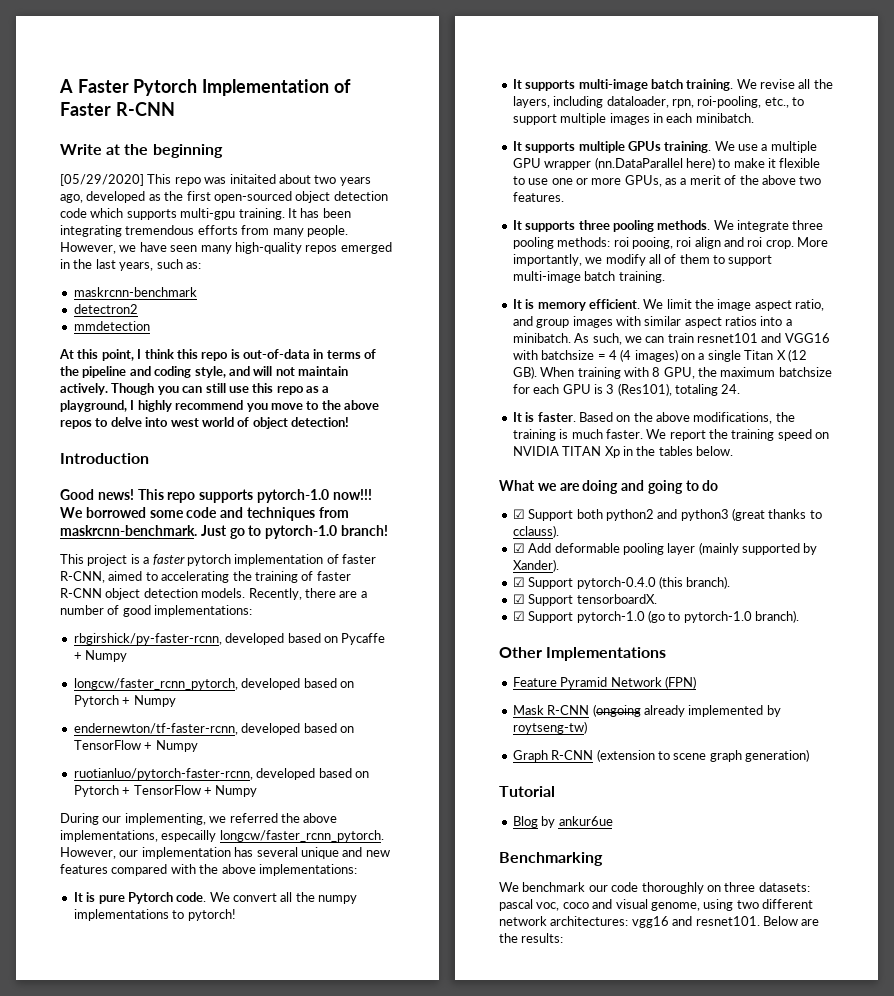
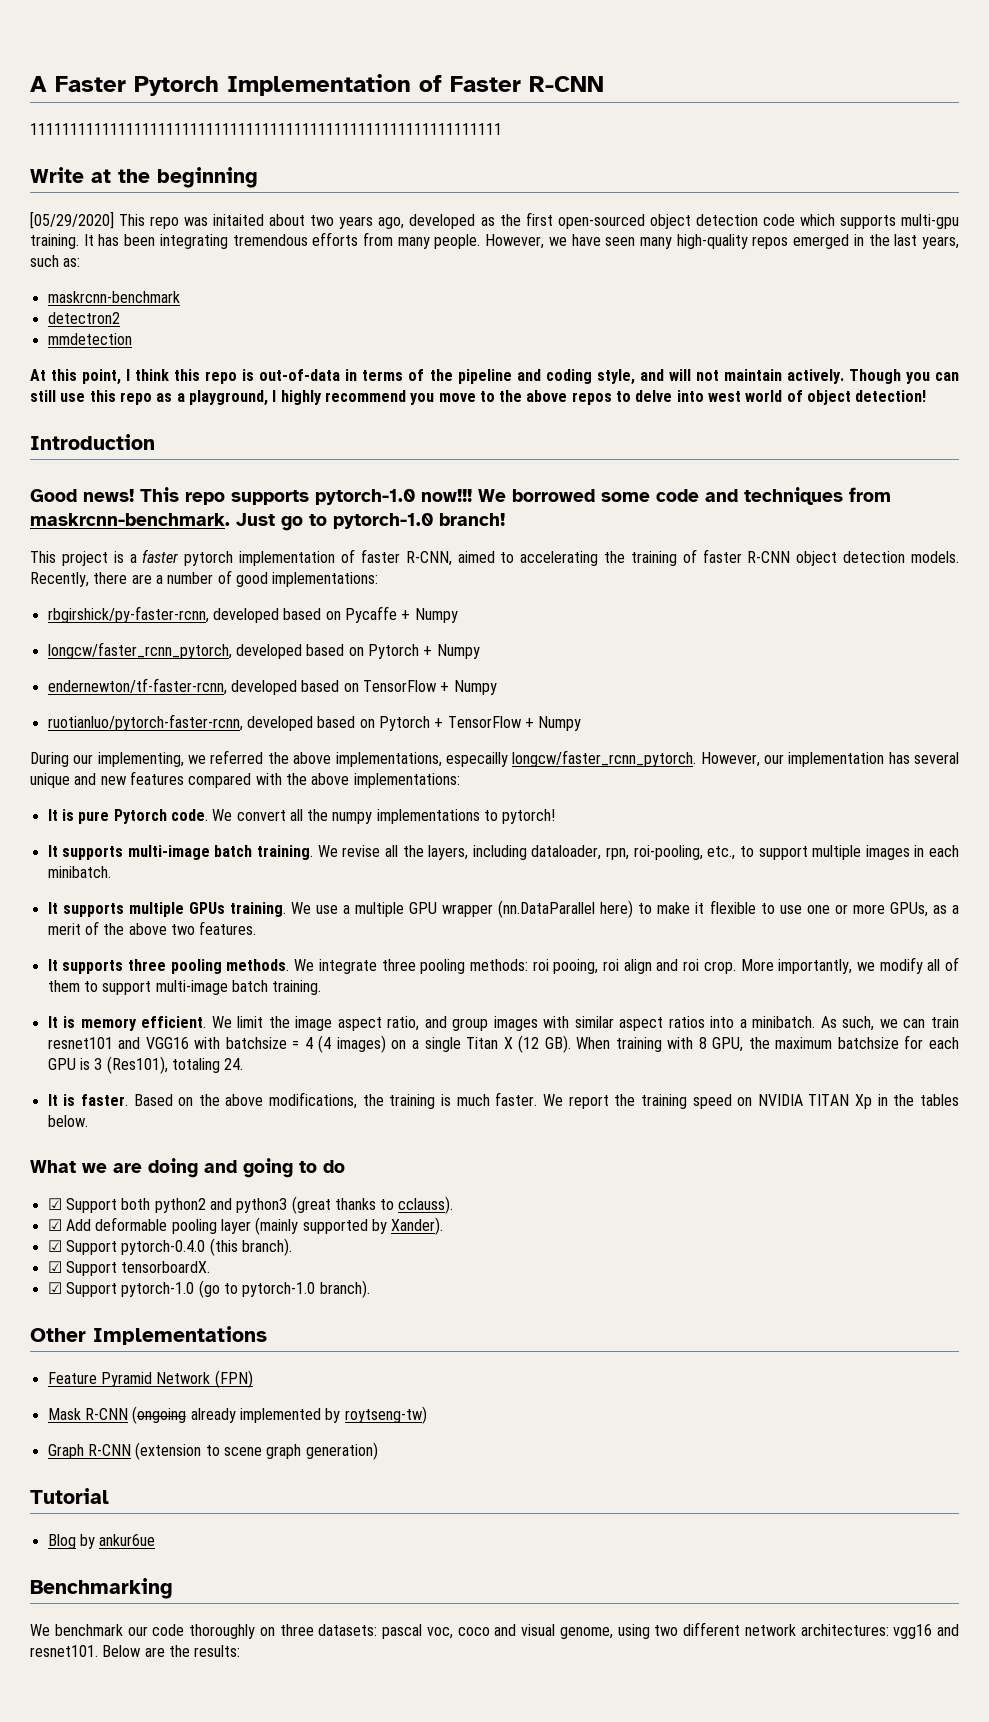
(175, 109) none -> [30,123,502,135] // 11111111111111111111111111111111111111111111111111111111111

